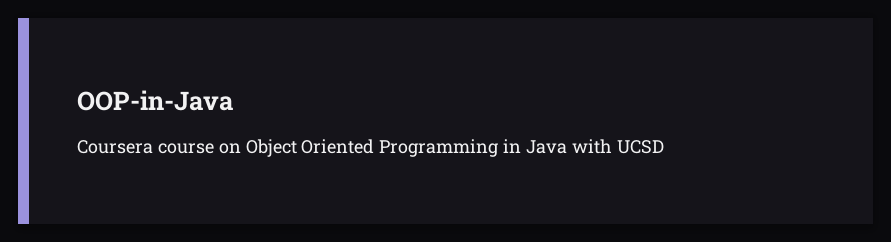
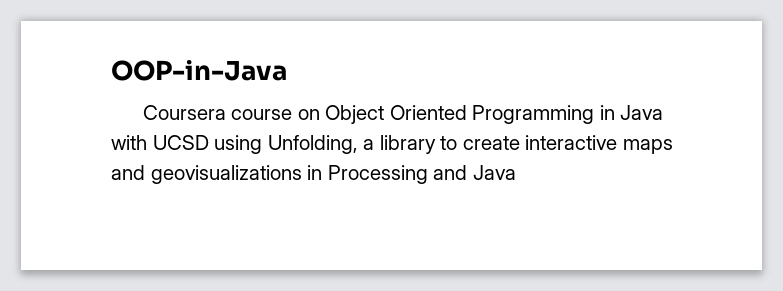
(664, 147) none -> [214,135,673,154] [111,165,516,184] using Unfolding, a library to create interactive maps and geovisualizations in Processing and Java

